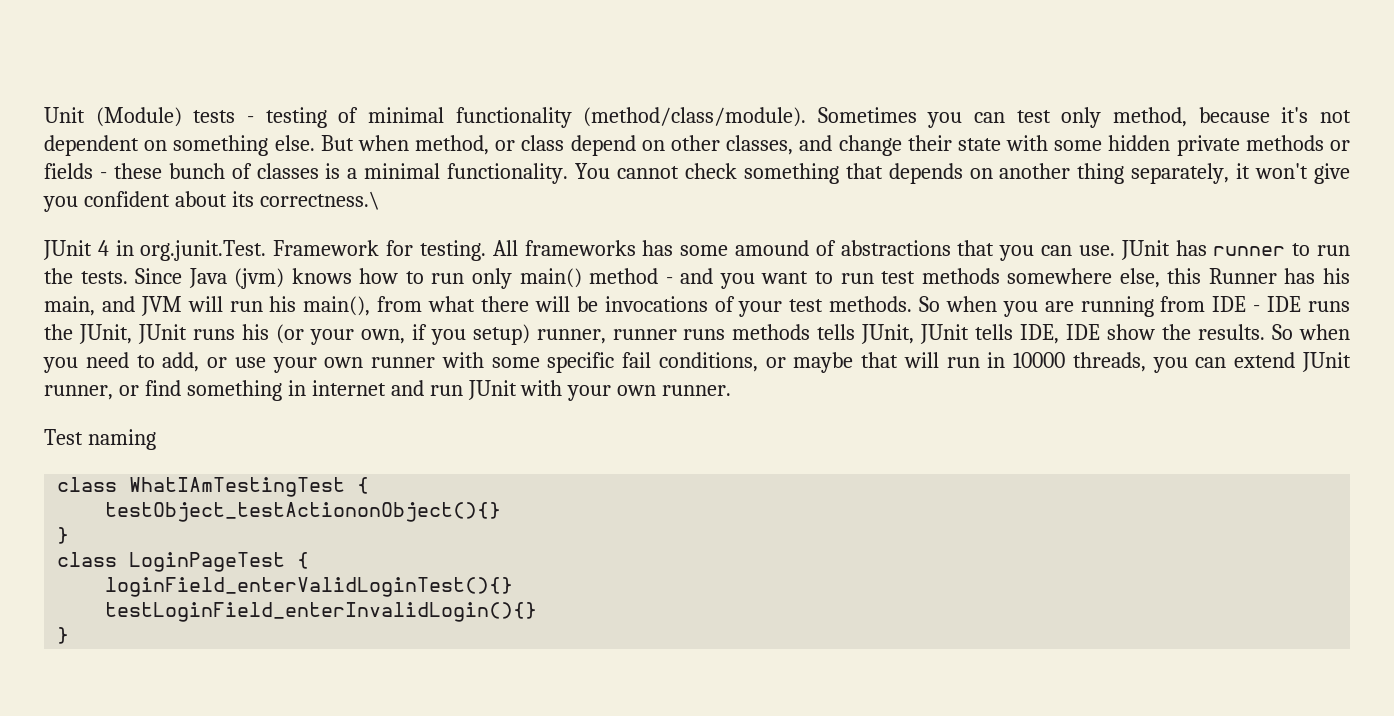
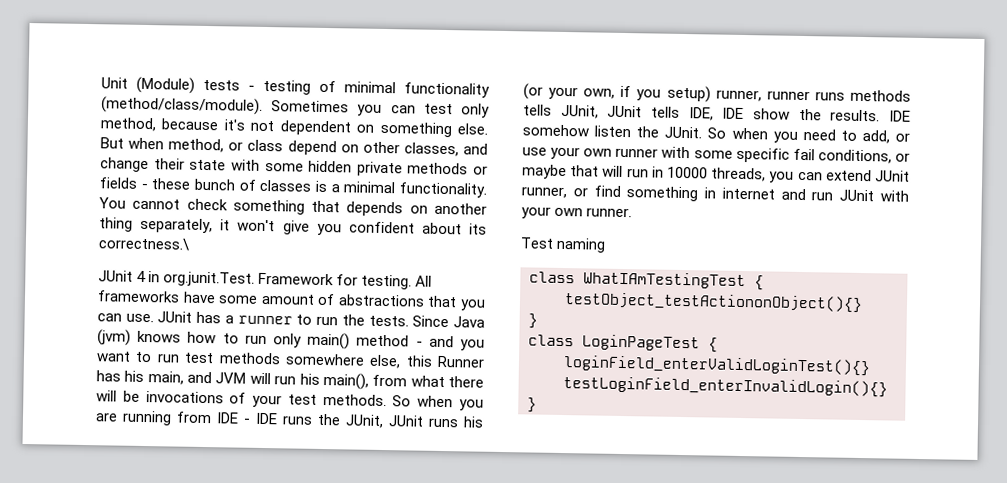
[642,240,810,256] has some amound -> [182,291,315,305] have some amount
(1207, 248) none -> [224,315,234,324] a
(1266, 332) none -> [889,110,911,122] [522,124,703,139] IDE somehow listen the JUnit.

